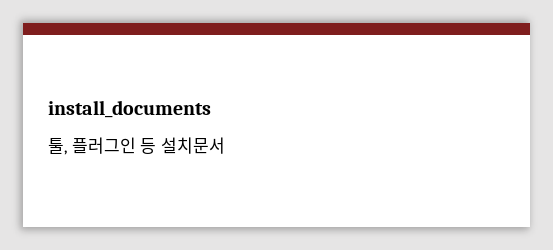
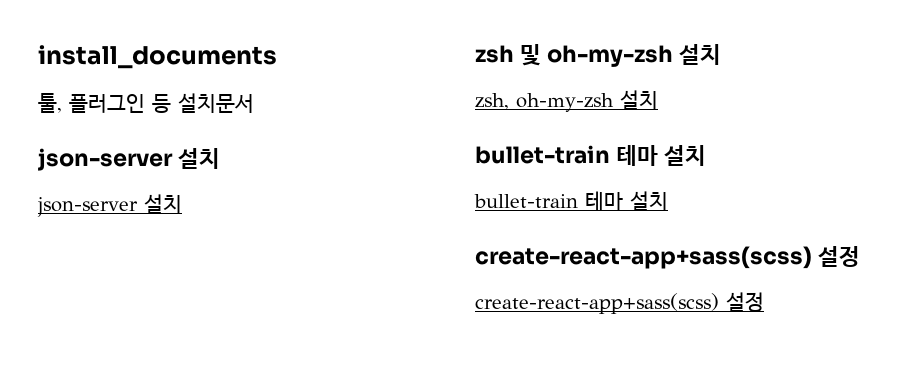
(225, 145) none -> [38,148,221,171] [37,194,182,217] [475,44,722,67] [475,90,658,112] [475,145,707,166] [474,191,668,211] [475,246,861,269] [475,292,764,314] // json-server 설치 // json-server 설치 // zsh 및 oh-my-zsh 설치 // zsh, oh-my-zsh 설치 // bullet-train 테마 설치 // bullet-train 테마 설치 // create-react-app+sass(scss) 설정 // create-react-app+sass(scss) 설정

